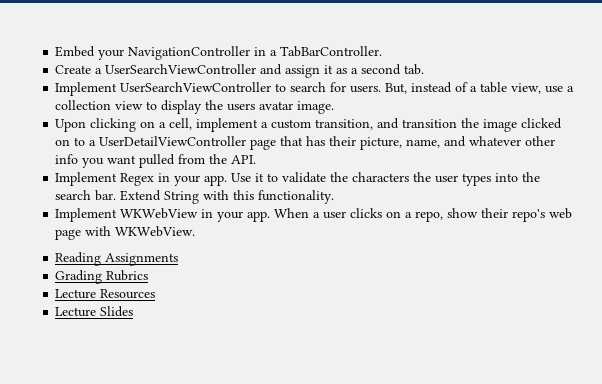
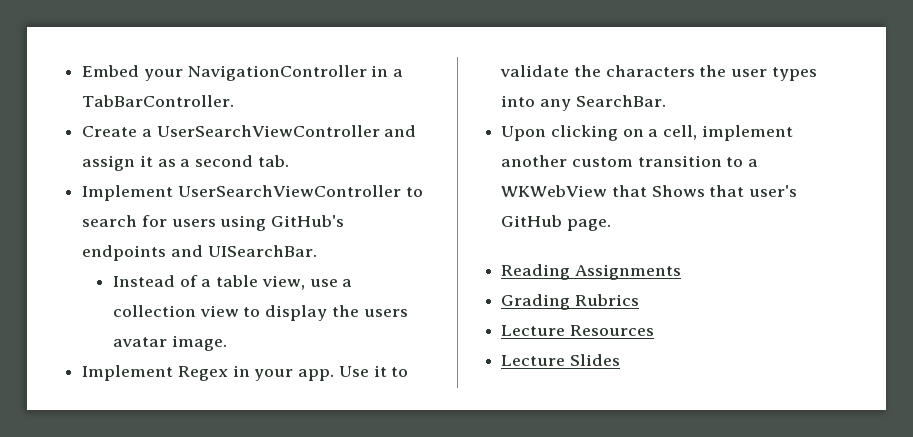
[350,82,453,94] users. But, instead -> [171,215,345,231] [82,245,317,261] [113,275,176,287] users using GitHub's endpoints and UISearchBar. // Instead
[55,118,563,132] [55,136,556,150] [55,154,257,168] // Upon clicking on a cell, implement a custom transition, and transition the image clicked on to a UserDetailViewController page that has their picture, name, and whatever other info you want pulled from the API. -> (227, 343) none
[522,172,541,182] [55,190,335,204] [55,208,573,222] [55,226,196,240] the search bar. Extend String with this functionality. // Implement WKWebView in your app. When a user clicks on a repo, show their repo's web page with WKWebView. -> [539,95,666,111] [501,125,793,141] [501,155,759,167] [501,185,798,197] [501,215,611,231] any SearchBar. // Upon clicking on a cell, implement another custom transition to a WKWebView that Shows that user's GitHub page.

